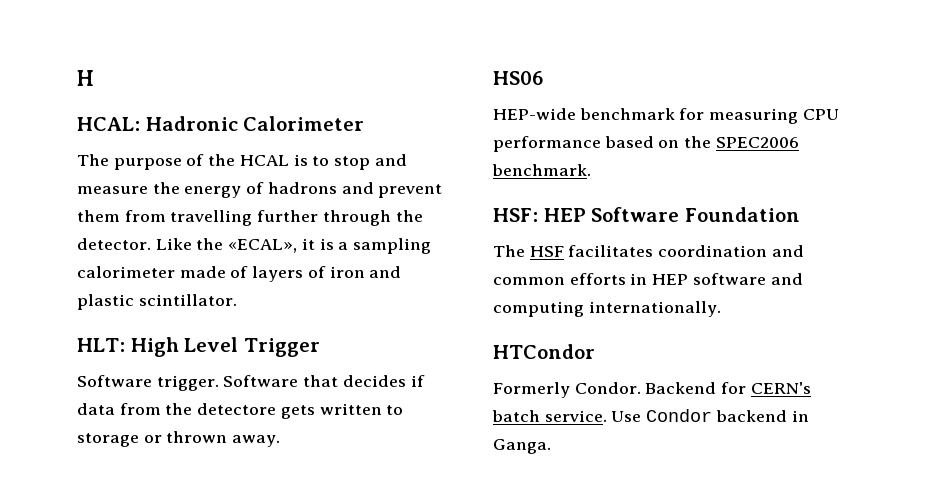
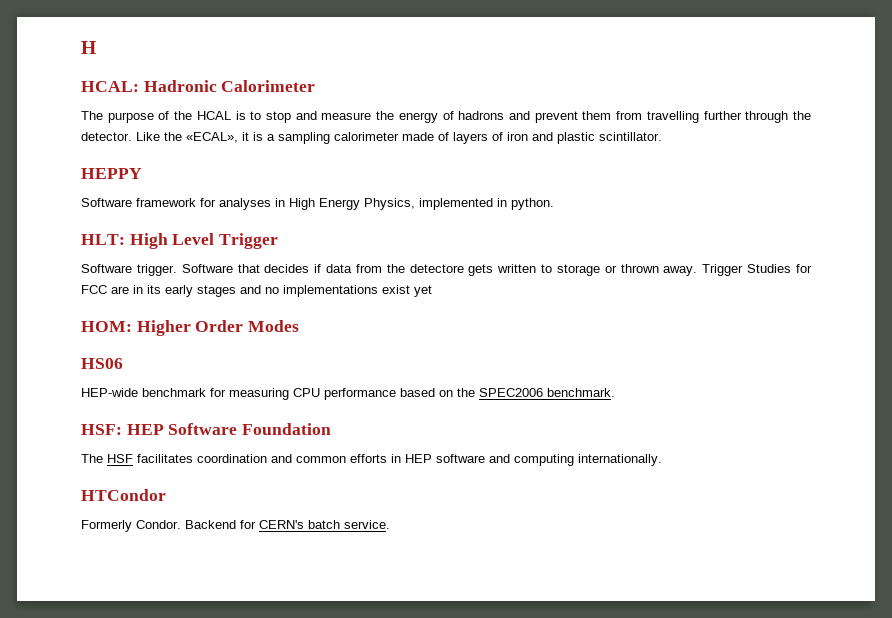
(237, 300) none -> [81,168,142,179] [81,198,554,210] // HEPPY // Software framework for analyses in High Energy Physics, implemented in python.
(281, 441) none -> [702,264,813,276] [81,285,432,297] [81,320,300,336] Trigger Studies for FCC are in its early stages and no implementations exist yet // HOM: Higher Order Modes
[611,409,809,422] [493,439,551,454] Use Condor backend in Ganga. -> (390, 524) none

